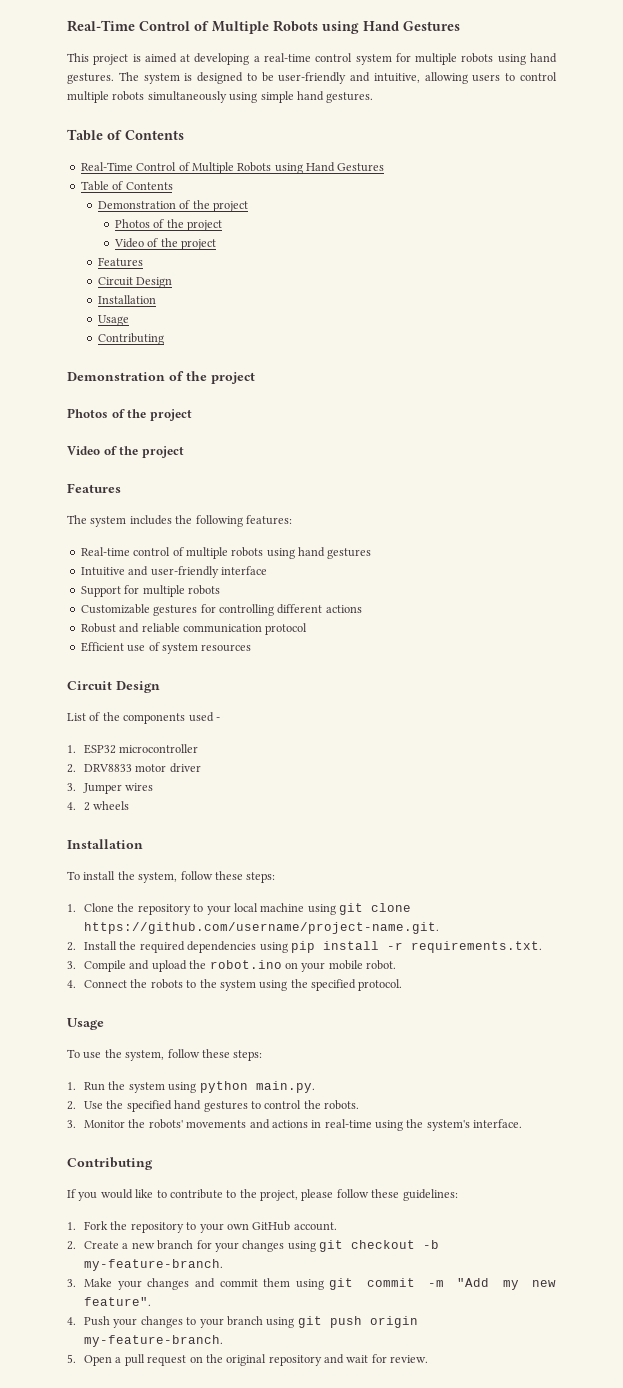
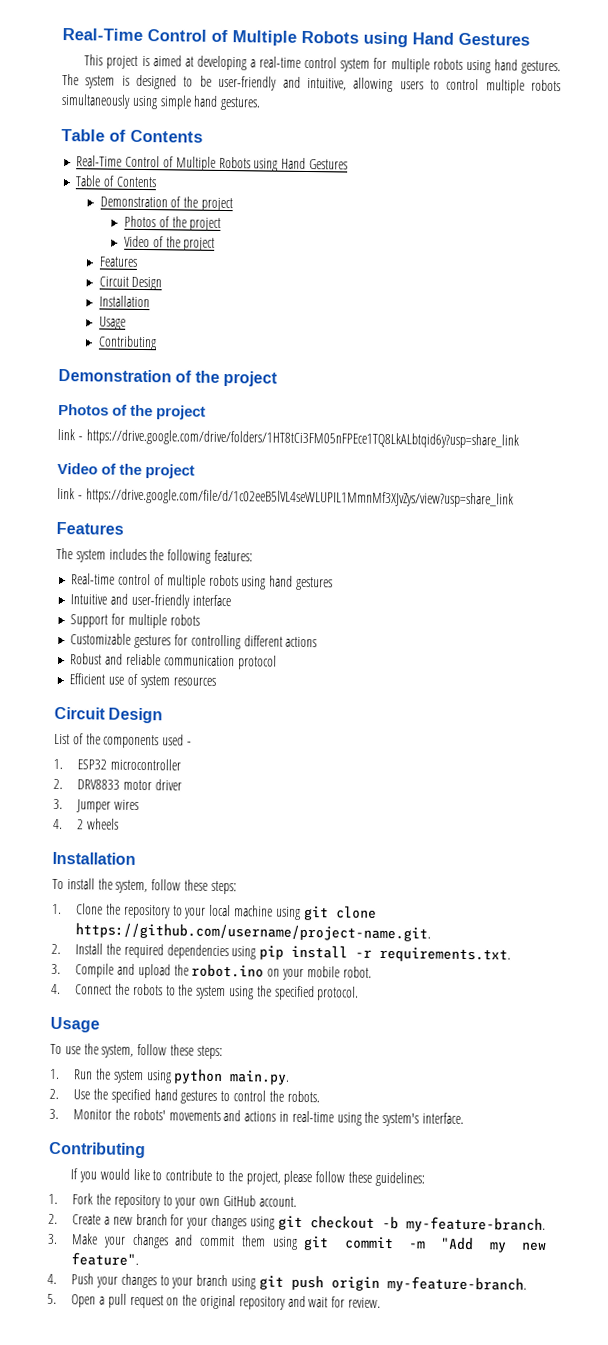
[67,446,184,458] // Video of the project -> [57,428,519,449] [57,462,196,479] [57,487,514,508] // link - https://drive.google.com/drive/folders/1HT8tCi3FM05nFPEce1TQ8LkALbtqid6y?usp=share_link // Video of the project // link - https://drive.google.com/file/d/1c02eeB5lVL4seWLUPIL1MmnMf3XJvZys/view?usp=share_link

